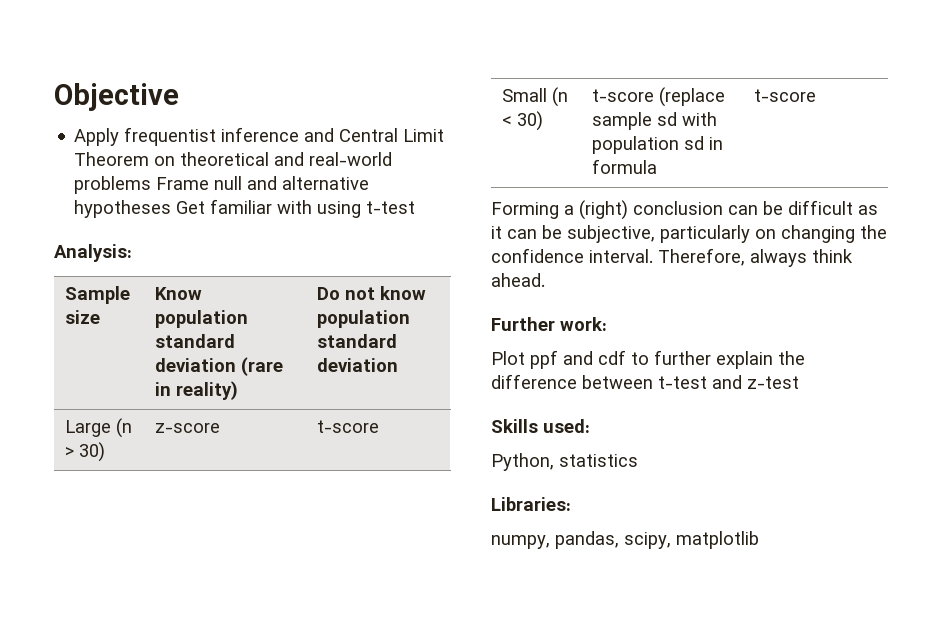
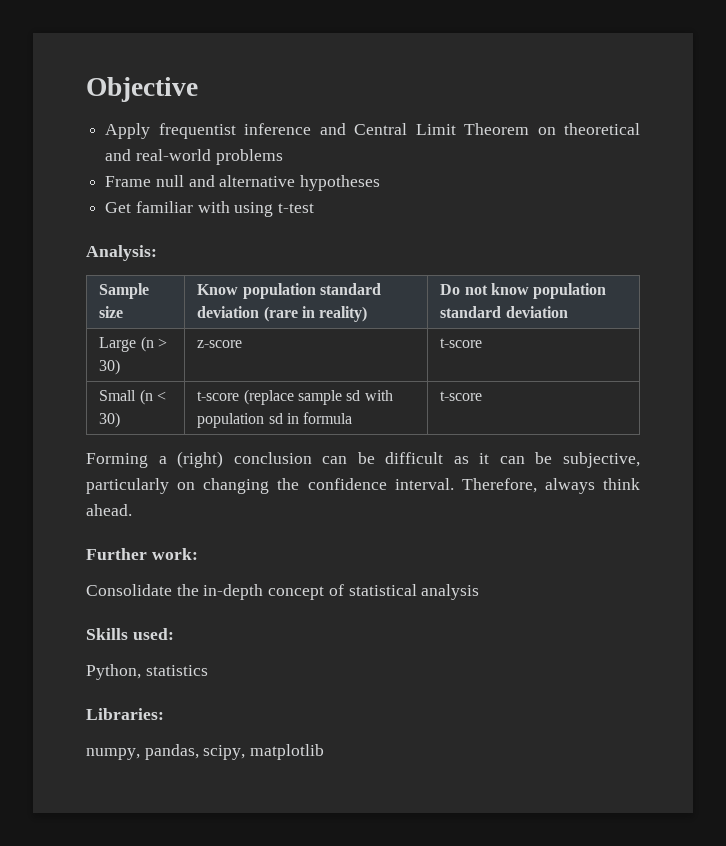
(152, 185) none -> (283, 157) //
(172, 209) none -> (381, 183) //
[491,350,805,369] [491,374,799,389] Plot ppf and cdf to further explain the difference between t-test and z-test -> [86,584,480,600] Consolidate the in-depth concept of statistical analysis

